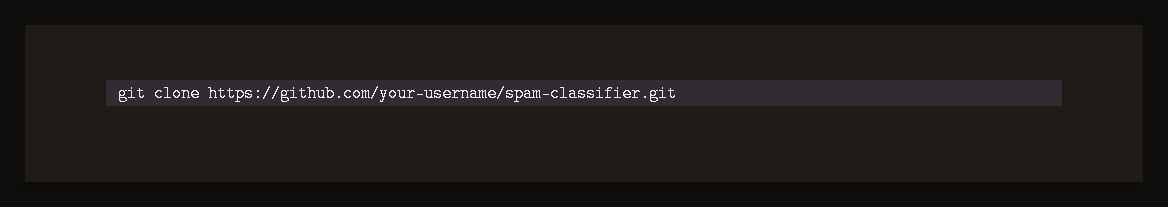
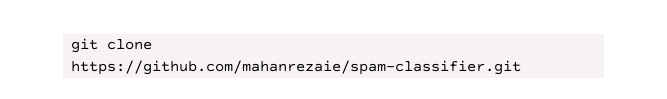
[207,85,677,102] https://github.com/your-username/spam-classifier.git -> [70,60,521,75] https://github.com/mahanrezaie/spam-classifier.git

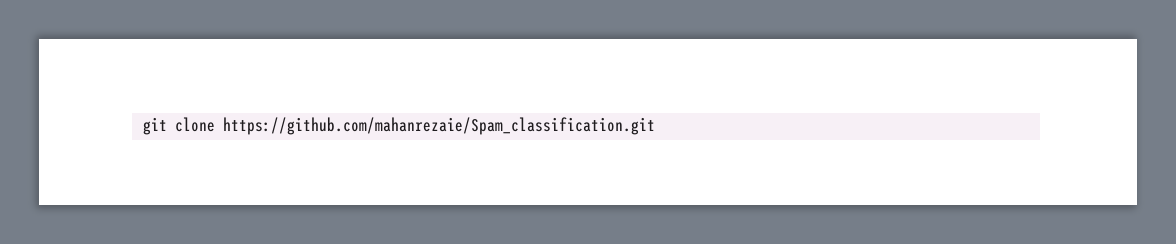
[70,60,521,75] https://github.com/mahanrezaie/spam-classifier.git -> [223,117,656,135] https://github.com/mahanrezaie/Spam_classification.git

